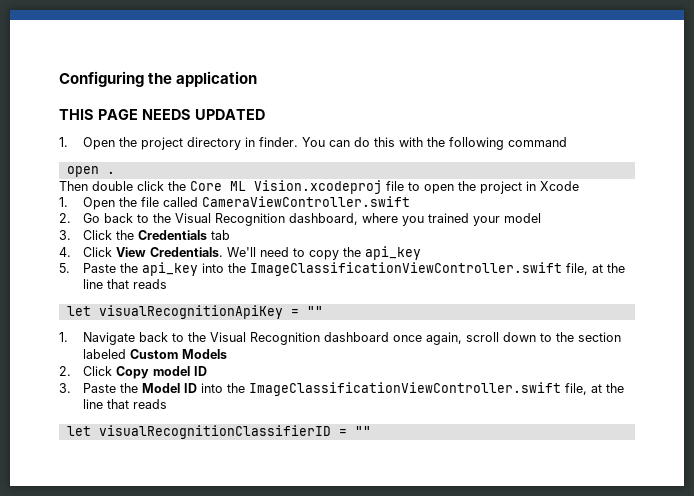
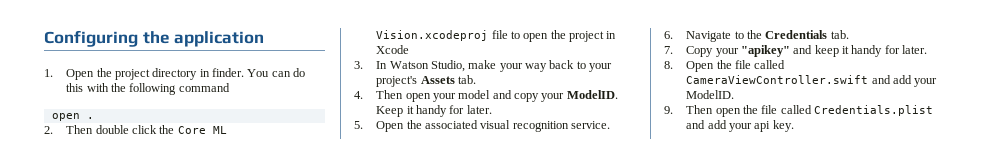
[59,109,265,120] // THIS PAGE NEEDS UPDATED -> (265, 39) none
(115, 172) none -> [44,126,53,134] 2.
[59,197,68,207] 1. -> [354,60,613,72] [376,75,476,87] [354,90,618,102] [376,105,492,117] [354,120,611,132] [664,30,849,42] [664,45,928,57] [664,61,673,69] 3. In Watson Studio, make your way back to your project's Assets tab. // 4. Then open your model and copy your ModelID. Keep it handy for later. // 5. Open the associated visual recognition service. // 6. Navigate to the Credentials tab. // 7. Copy your "apikey" and keep it handy for later. // 8.
[59,213,541,226] [59,230,230,240] [59,246,421,260] [59,262,625,276] [82,279,167,289] [66,305,323,319] [59,332,621,345] [82,349,227,359] [59,366,207,379] [59,382,624,396] [82,399,167,409] [66,425,371,439] // 2. Go back to the Visual Recognition dashboard, where you trained your model // 3. Click the Credentials tab // 4. Click View Credentials. We'll need to copy the api_key // 5. Paste the api_key into the ImageClassificationViewController.swift file, at the line that reads // let visualRecognitionApiKey = "" // 1. Navigate back to the Visual Recognition dashboard once again, scroll down to the section labeled Custom Models // 2. Click Copy model ID // 3. Paste the Model ID into the ImageClassificationViewController.swift file, at the line that reads // let visualRecognitionClassifierID = "" -> [871,75,938,87] [686,90,735,99] [664,105,934,117] [686,120,794,132] and add your ModelID. // 9. Then open the file called Credentials.plist and add your api key.

